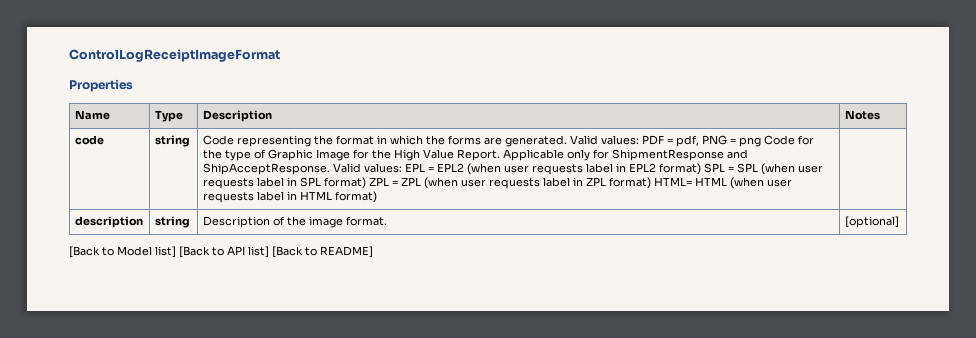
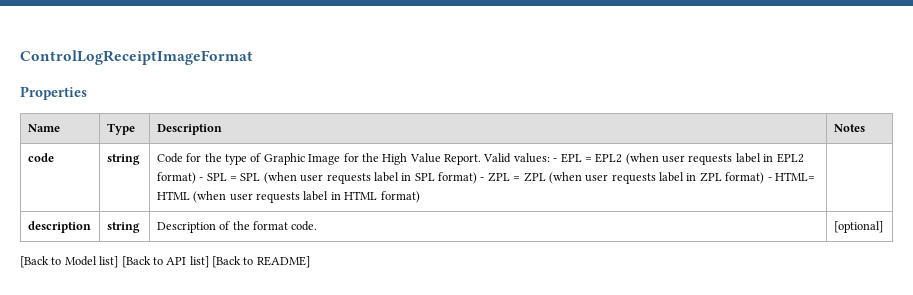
[236,135,795,147] representing the format in which the forms are generated. Valid values: PDF = pdf, PNG = png Code -> (183, 158) none
[502,149,748,161] [202,163,402,175] Applicable only for ShipmentResponse and ShipAcceptResponse. Valid values: -> [483,153,558,163] Valid values: -
(701, 169) none -> [199,177,204,181] -
(366, 183) none -> [480,177,485,181] -
(651, 183) none -> [767,177,772,181] -
[308,216,387,228] image format. -> [253,221,318,231] format code.

